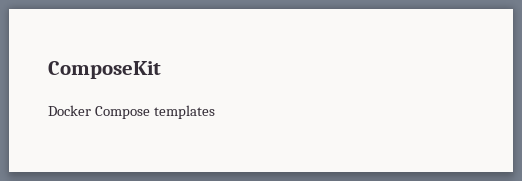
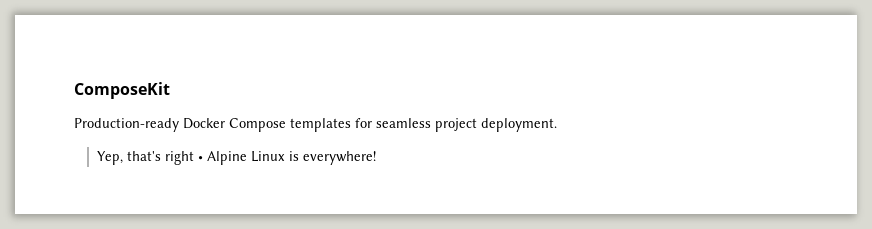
(161, 70) none -> [74,118,179,132] Production-ready
(215, 112) none -> [355,118,557,132] [97,151,377,165] for seamless project deployment. // Yep, that's right • Alpine Linux is everywhere!

